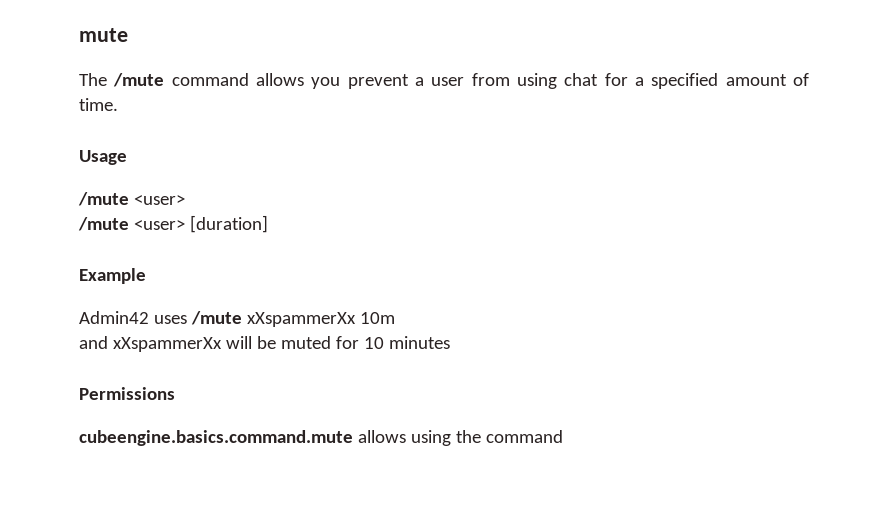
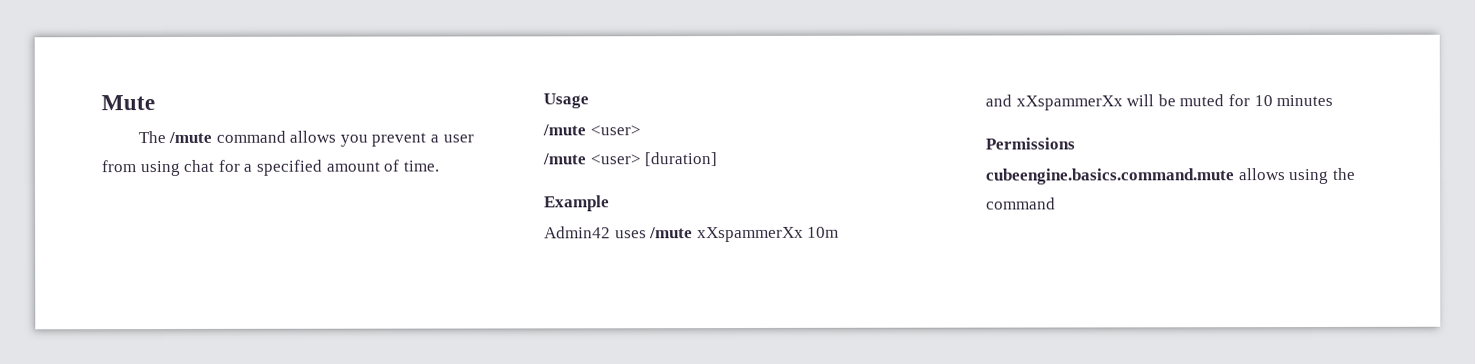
[79,28,128,42] mute -> [101,95,155,111] Mute

